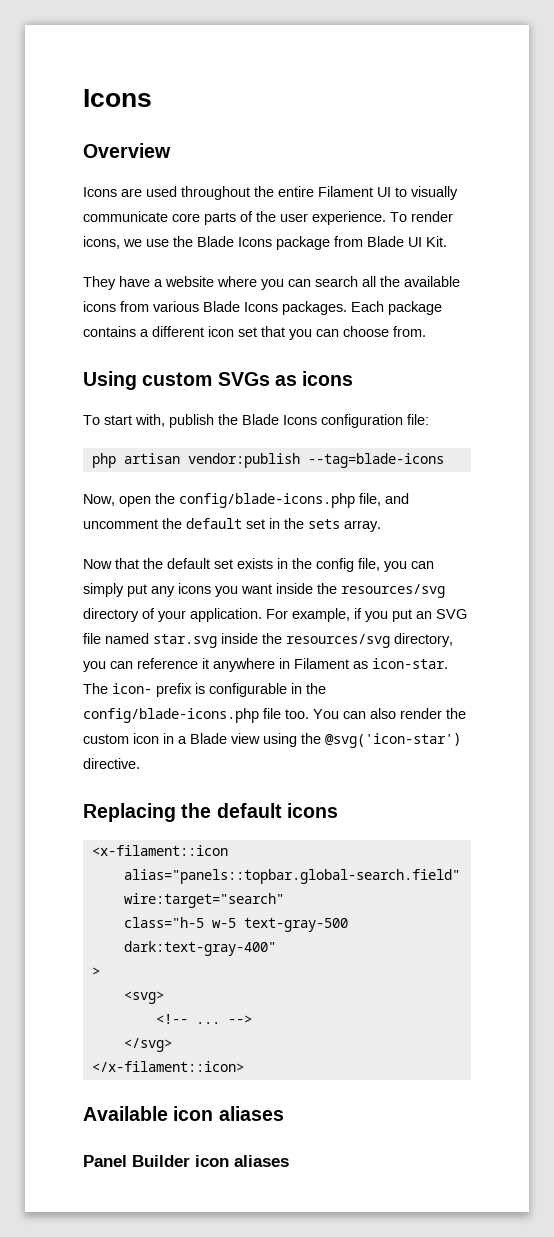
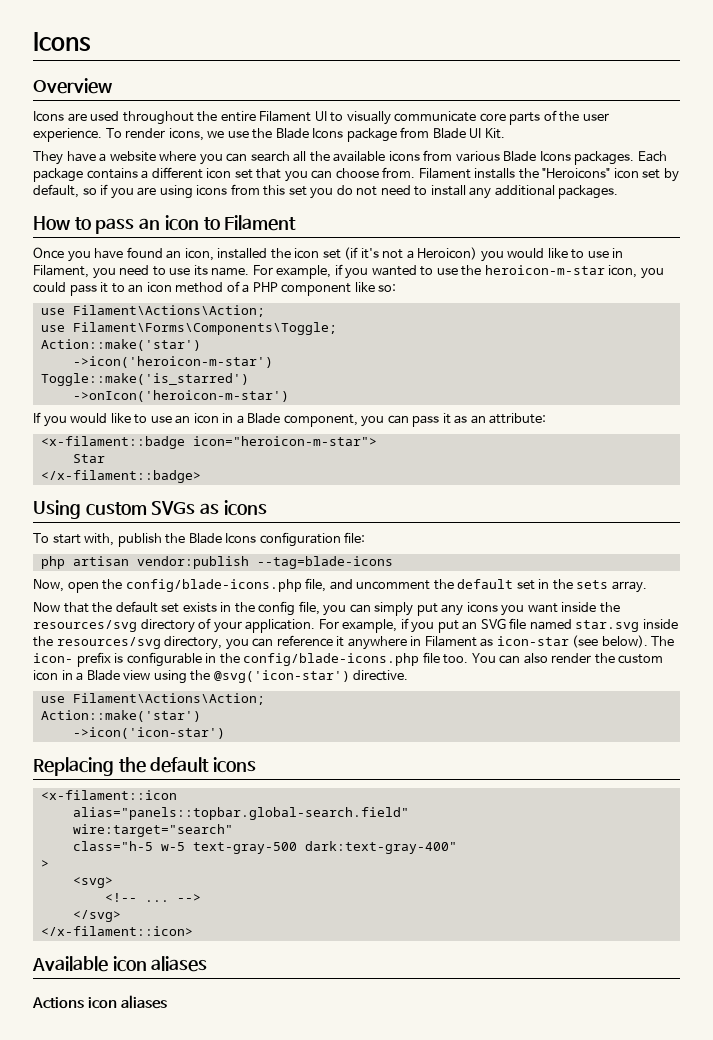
(426, 331) none -> [418,168,679,182] [33,184,619,199] [33,215,297,234] [33,247,624,262] [33,264,664,279] [33,281,397,296] [40,305,265,317] [40,322,337,335] [40,339,201,351] [72,356,273,368] [40,373,249,386] [72,390,289,402] [33,412,547,427] [40,436,377,449] [72,454,105,463] [40,470,201,483] Filament installs the "Heroicons" icon set by default, so if you are using icons from this set you do not need to install any additional packages. // How to pass an icon to Filament // Once you have found an icon, installed the icon set (if it's not a Heroicon) you would like to use in Filament, you need to use its name. For example, if you wanted to use the heroicon-m-star icon, you could pass it to an icon method of a PHP component like so: // use Filament\Actions\Action; // use Filament\Forms\Components\Toggle; // Action::make('star') // ->icon('heroicon-m-star') // Toggle::make('is_starred') // ->onIcon('heroicon-m-star') // If you would like to use an icon in a Blade component, you can pass it as an attribute: // <x-filament::badge icon="heroicon-m-star"> // Star // </x-filament::badge>
[372,658,448,669] icon-star. -> [496,635,648,648] icon-star (see below).
(140, 763) none -> [40,693,265,705] [40,710,201,722] [72,727,225,739] // use Filament\Actions\Action; // Action::make('star') // ->icon('icon-star')
[83,1155,190,1167] Panel Builder -> [32,997,84,1009] Actions

